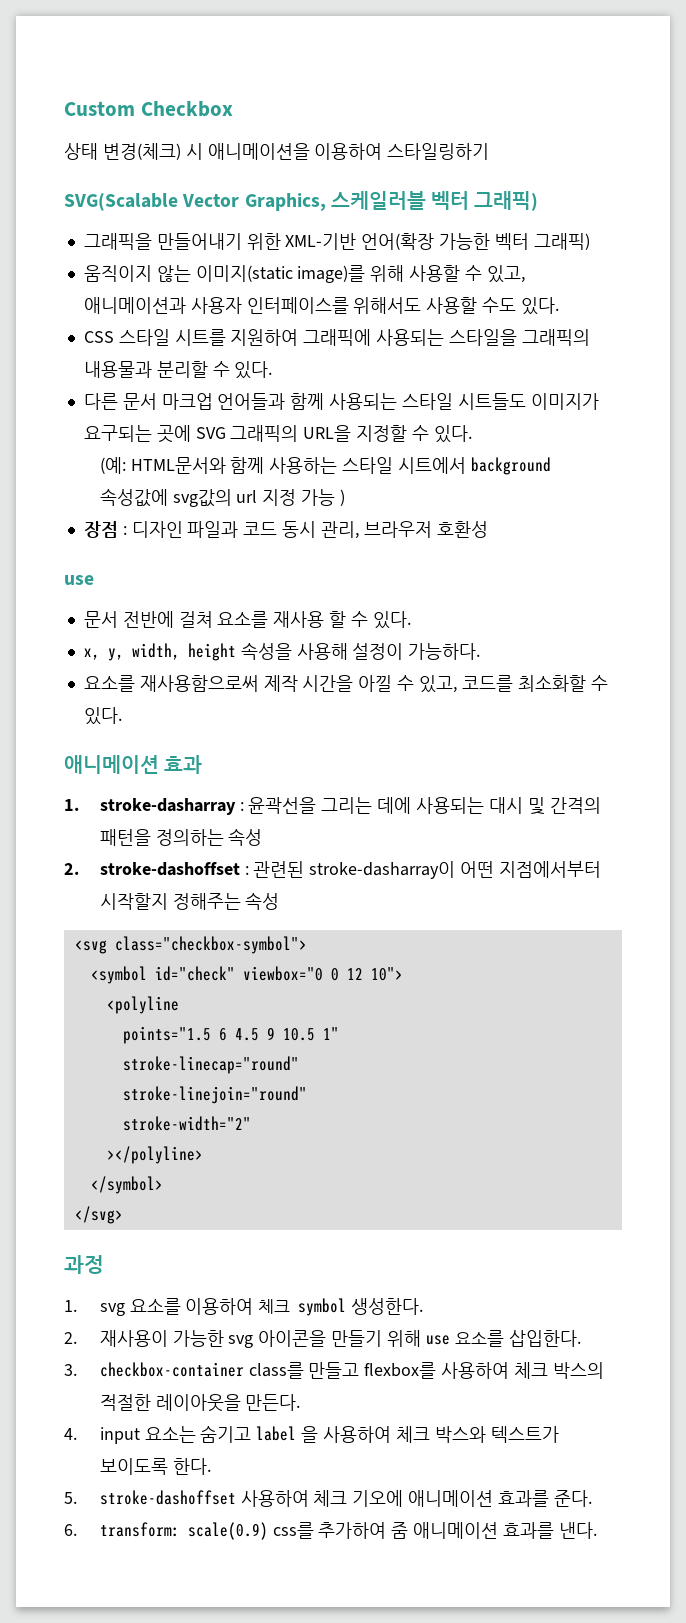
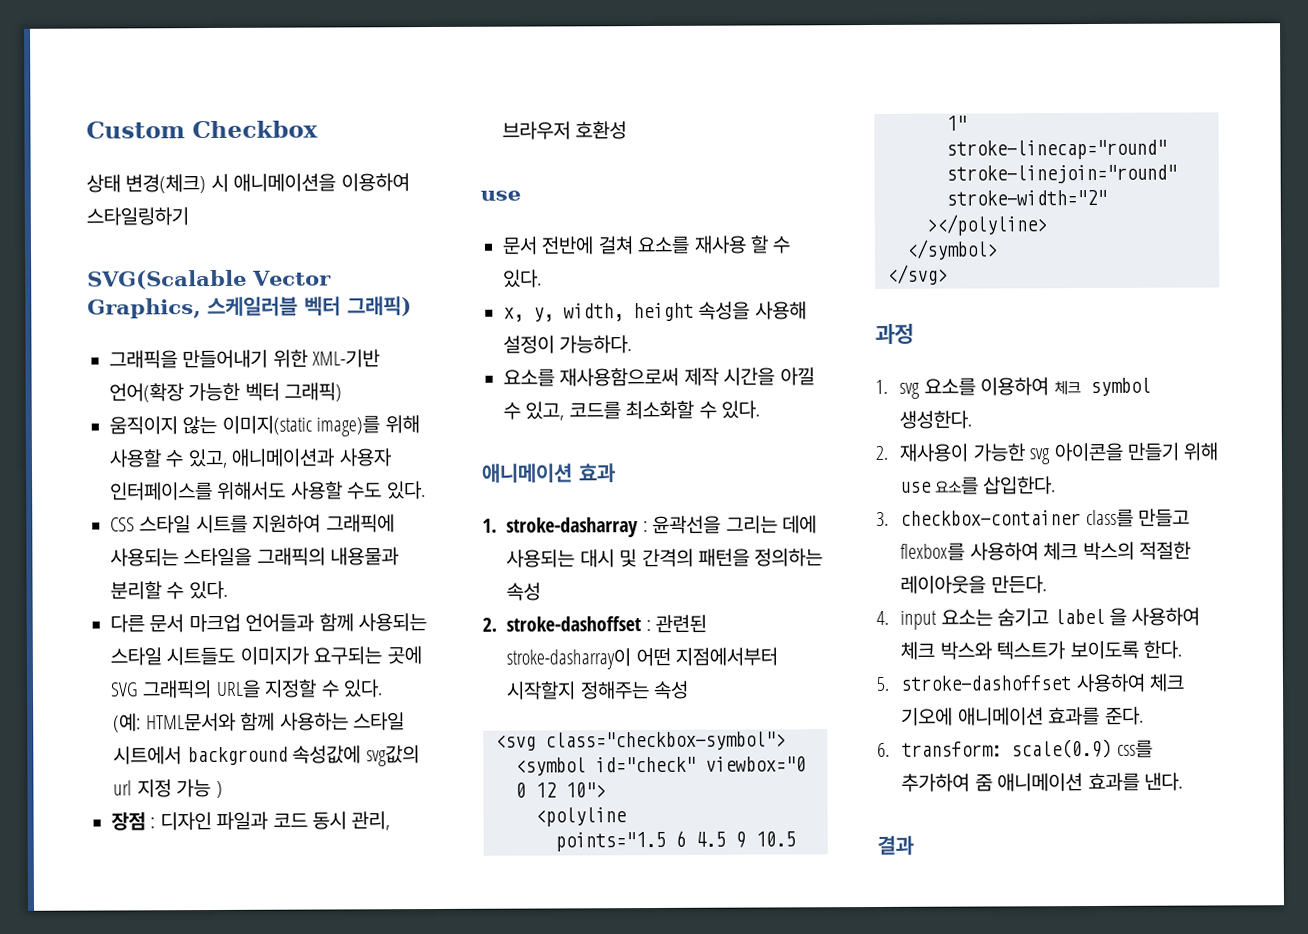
(597, 1530) none -> [877,835,914,855] // 결과

